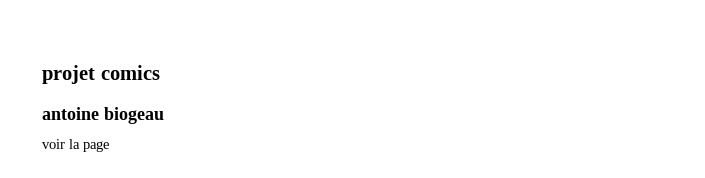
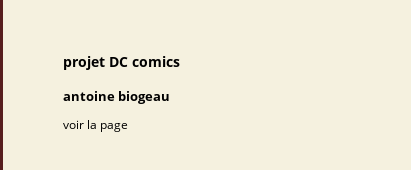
(95, 74) none -> [109,57,128,67] DC

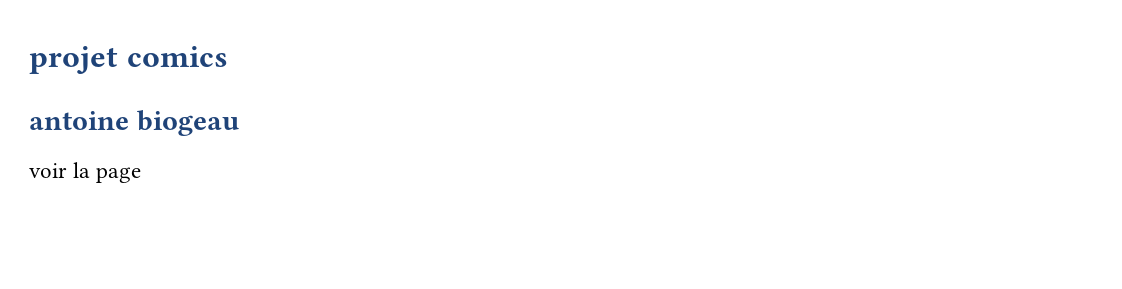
[109,57,128,67] DC -> (118, 60) none

